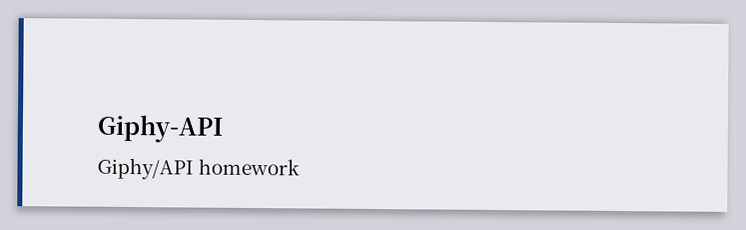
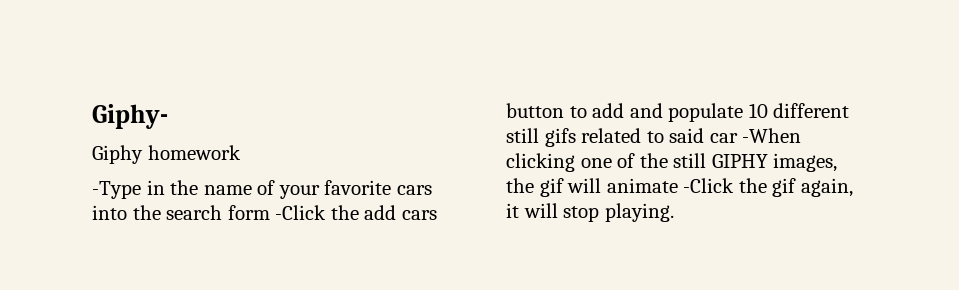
[97,114,223,143] [97,157,194,180] Giphy-API // Giphy/API -> [92,104,168,129] [92,145,143,164] Giphy- // Giphy
(301, 167) none -> [92,180,432,199] [92,205,437,220] [506,103,850,122] [506,128,802,147] [506,153,838,172] [506,178,853,197] [506,203,674,222] // -Type in the name of your favorite cars into the search form -Click the add cars button to add and populate 10 different still gifs related to said car -When clicking one of the still GIPHY images, the gif will animate -Click the gif again, it will stop playing.

